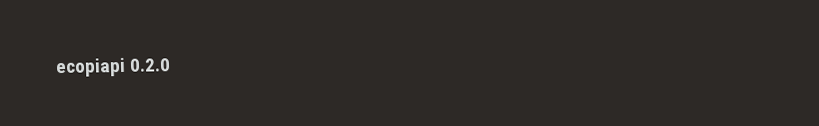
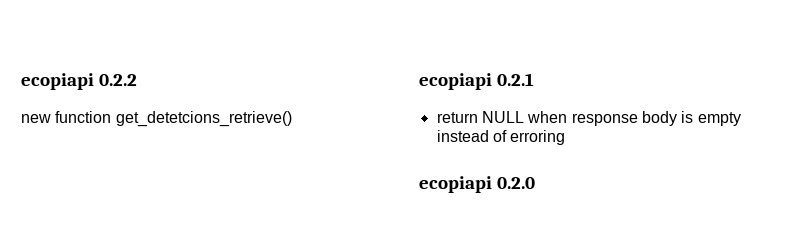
[55,57,126,78] ecopiapi -> [21,73,138,90] [21,111,292,127] [419,73,535,90] [436,111,741,126] [436,130,566,145] [419,176,492,193] ecopiapi 0.2.2 // new function get_detetcions_retrieve() // ecopiapi 0.2.1 // return NULL when response body is empty instead of erroring // ecopiapi

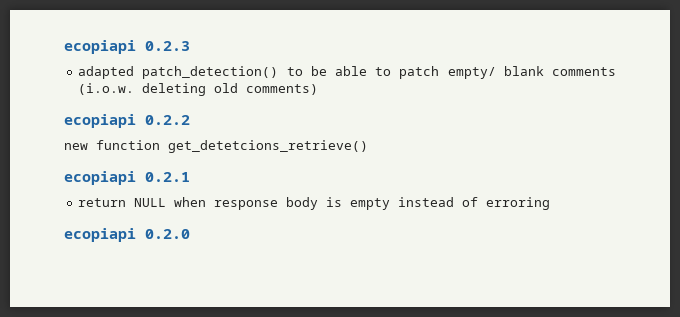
[21,73,94,90] ecopiapi -> [64,40,190,54] [78,66,616,79] [78,83,319,96] [64,114,136,128] ecopiapi 0.2.3 // adapted patch_detection() to be able to patch empty/ blank comments (i.o.w. deleting old comments) // ecopiapi

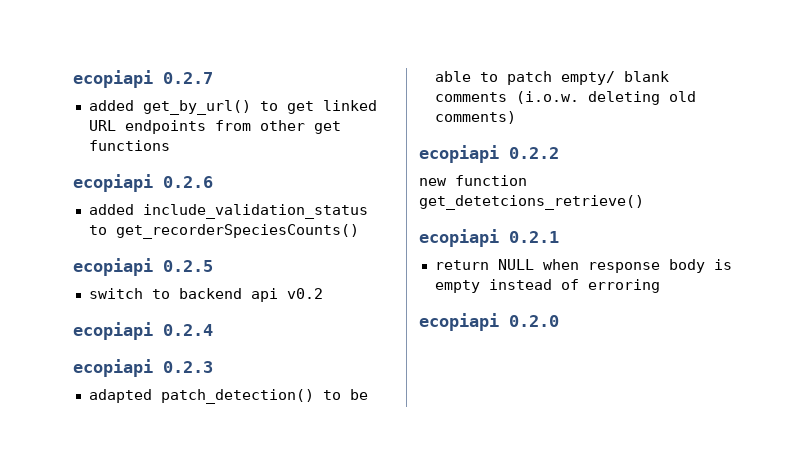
[64,40,136,54] ecopiapi -> [73,70,213,88] [88,100,377,115] [88,120,341,134] [88,140,170,151] [73,174,213,192] [88,204,368,219] [88,224,359,239] [73,258,213,276] [88,288,323,302] [73,322,213,340] [73,359,153,377] ecopiapi 0.2.7 // added get_by_url() to get linked URL endpoints from other get functions // ecopiapi 0.2.6 // added include_validation_status to get_recorderSpeciesCounts() // ecopiapi 0.2.5 // switch to backend api v0.2 // ecopiapi 0.2.4 // ecopiapi

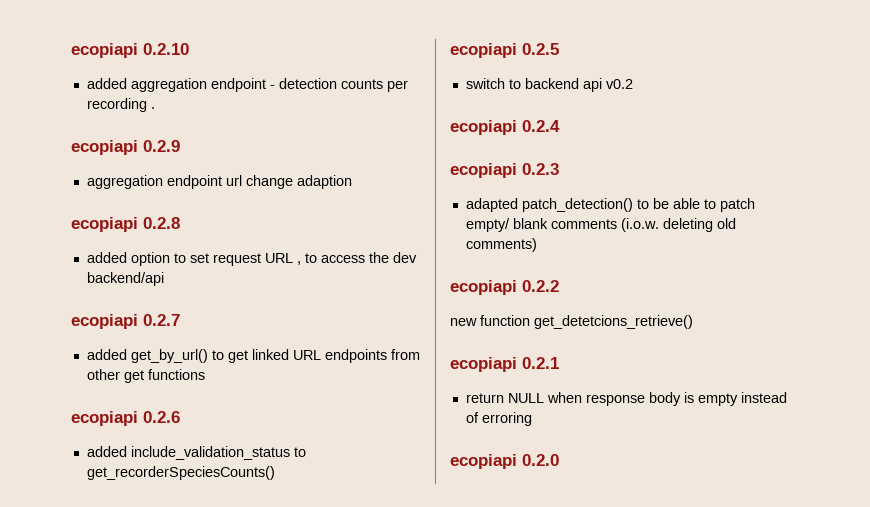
[73,70,153,88] ecopiapi -> [71,43,189,58] [86,78,408,92] [86,98,155,112] [71,140,180,155] [86,175,352,189] [71,217,180,232] [86,252,417,266] [86,272,164,286] [71,314,138,329] ecopiapi 0.2.10 // added aggregation endpoint - detection counts per recording . // ecopiapi 0.2.9 // aggregation endpoint url change adaption // ecopiapi 0.2.8 // added option to set request URL , to access the dev backend/api // ecopiapi

